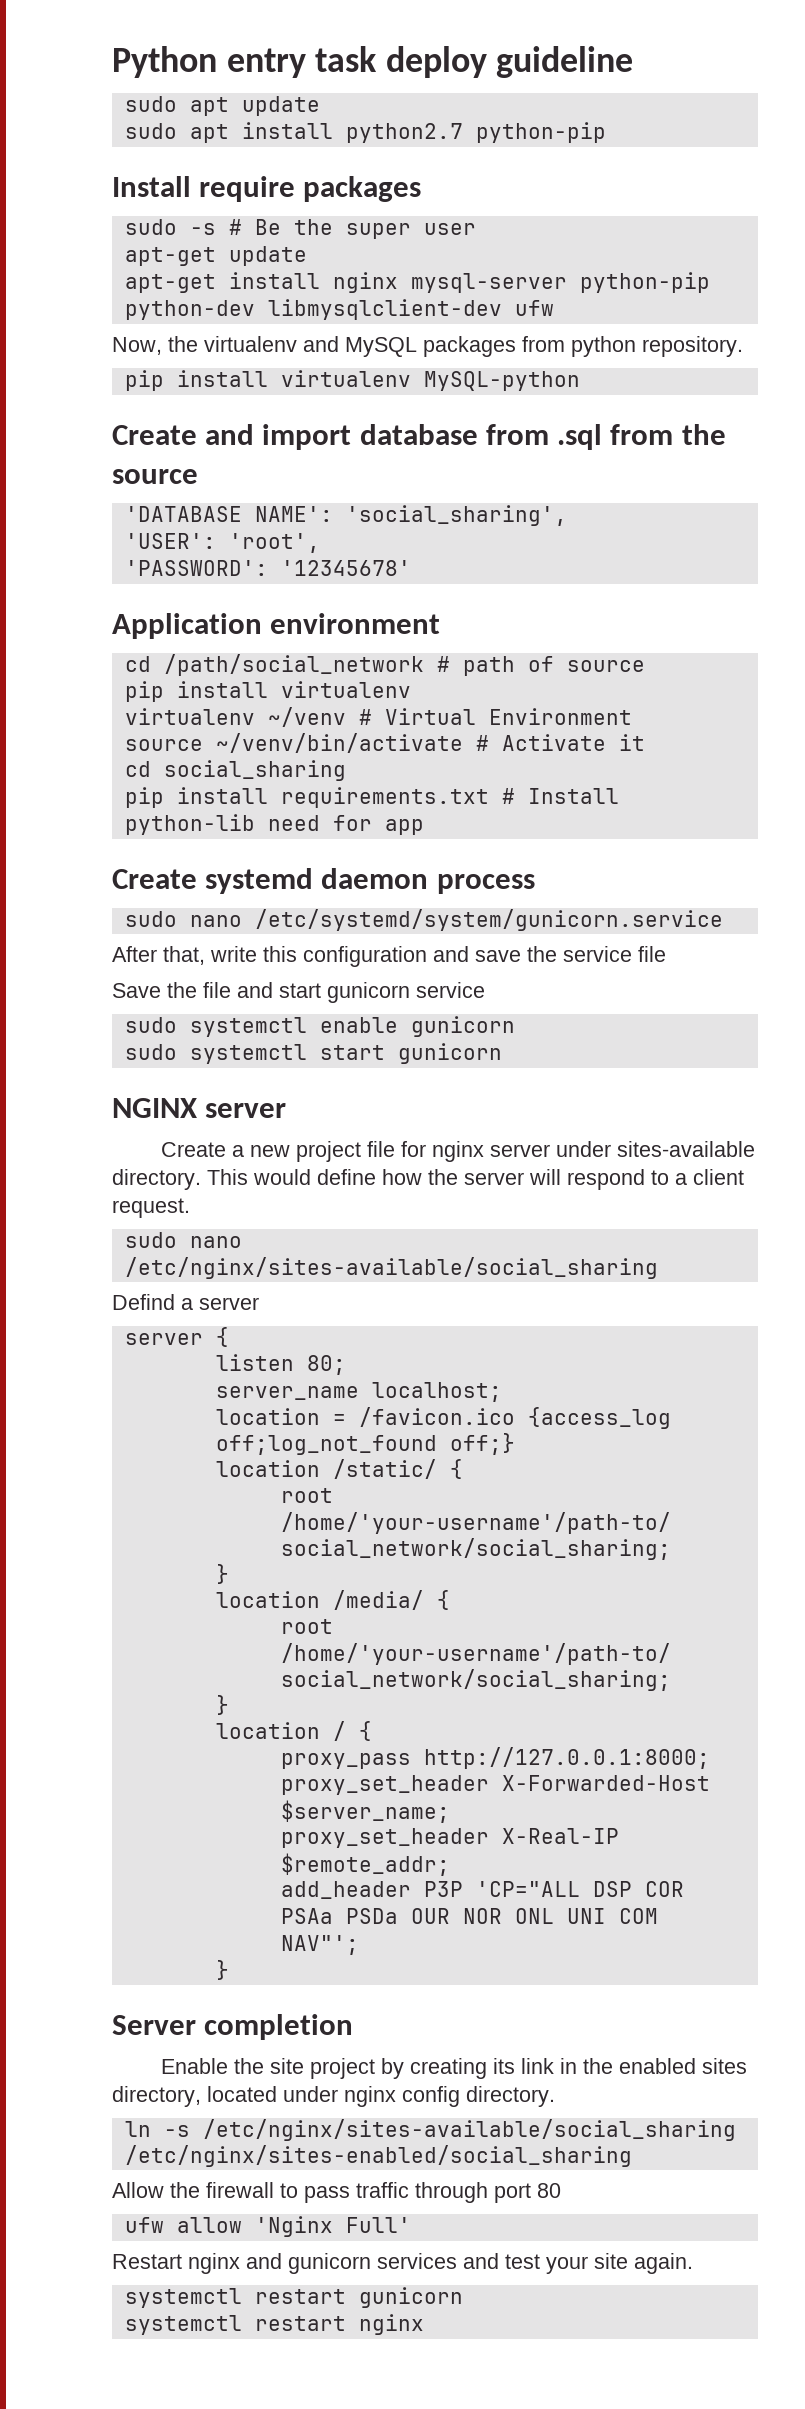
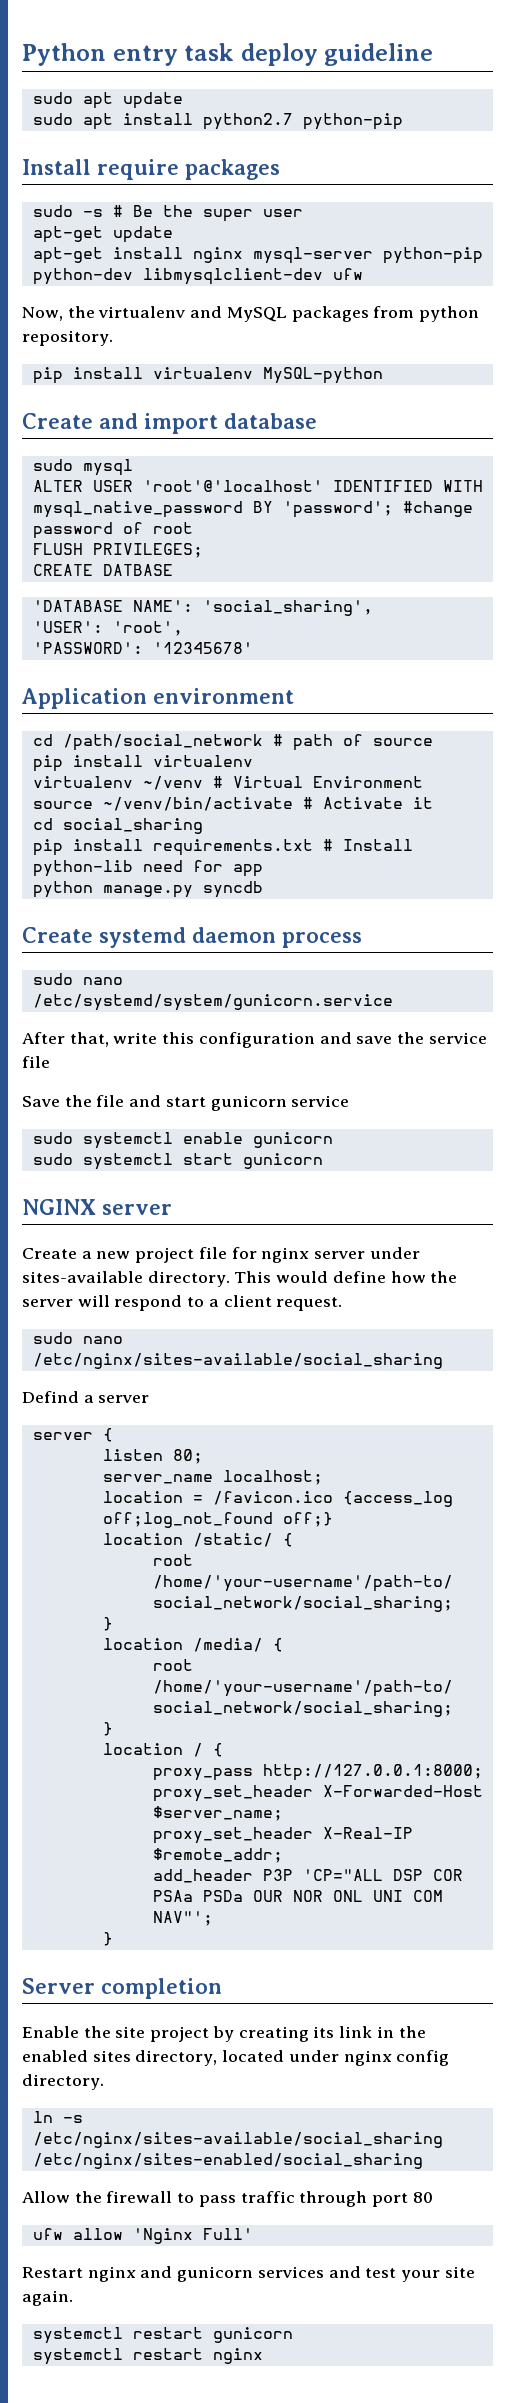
[485,424,726,450] [112,469,198,484] from .sql from the source -> [32,459,133,476] [32,480,483,492] [32,501,473,518] [32,522,193,539] [32,543,203,558] [32,564,173,576] // sudo mysql // ALTER USER 'root'@'localhost' IDENTIFIED WITH mysql_native_password BY 'password'; #change password of root // FLUSH PRIVILEGES; // CREATE DATBASE
(424, 827) none -> [32,881,263,898] // python manage.py syncdb

